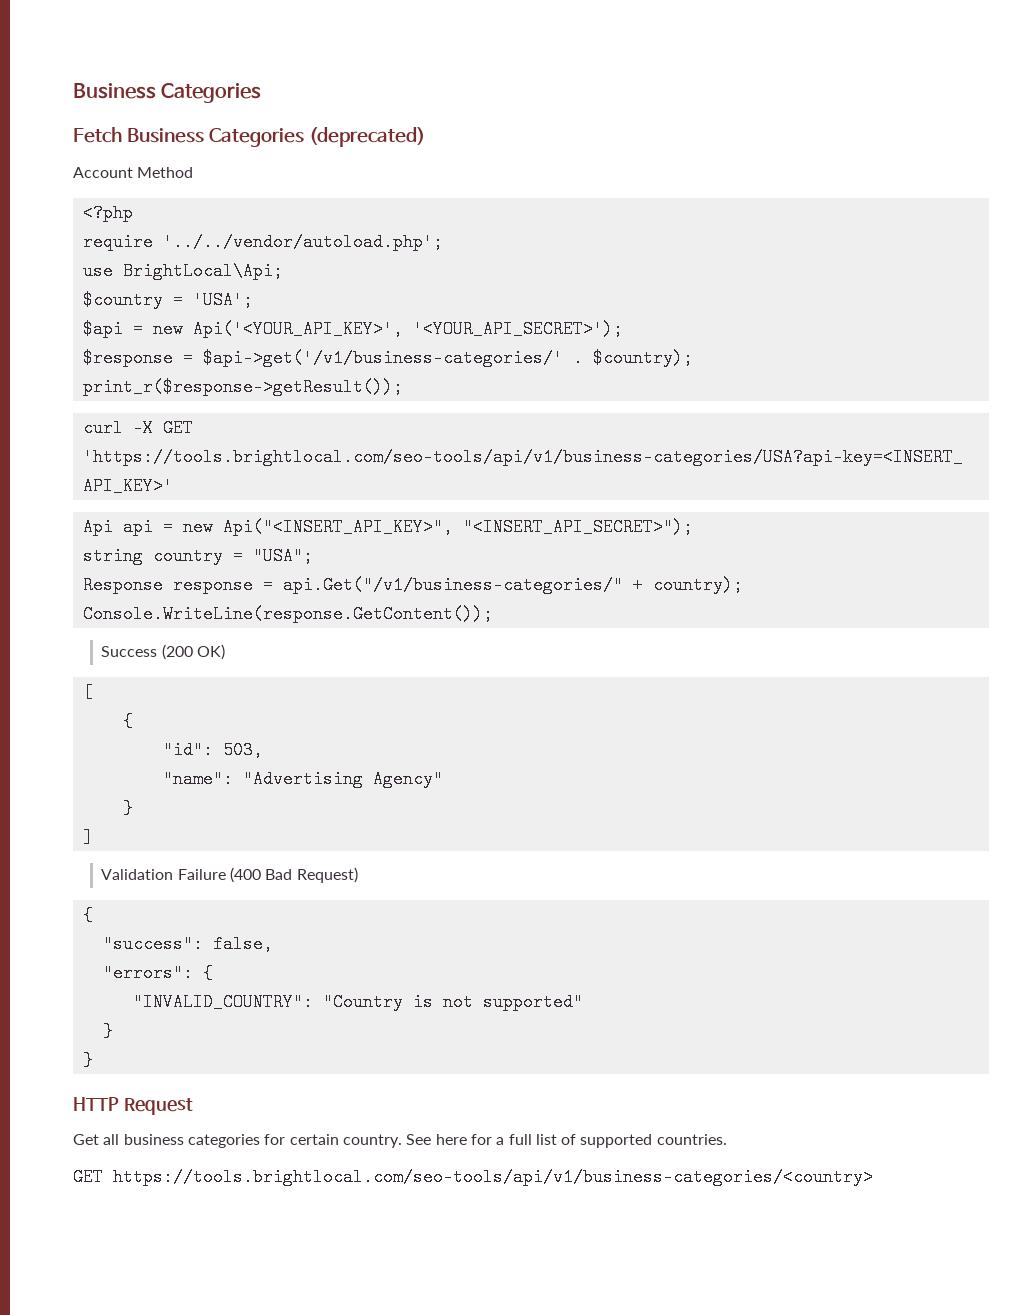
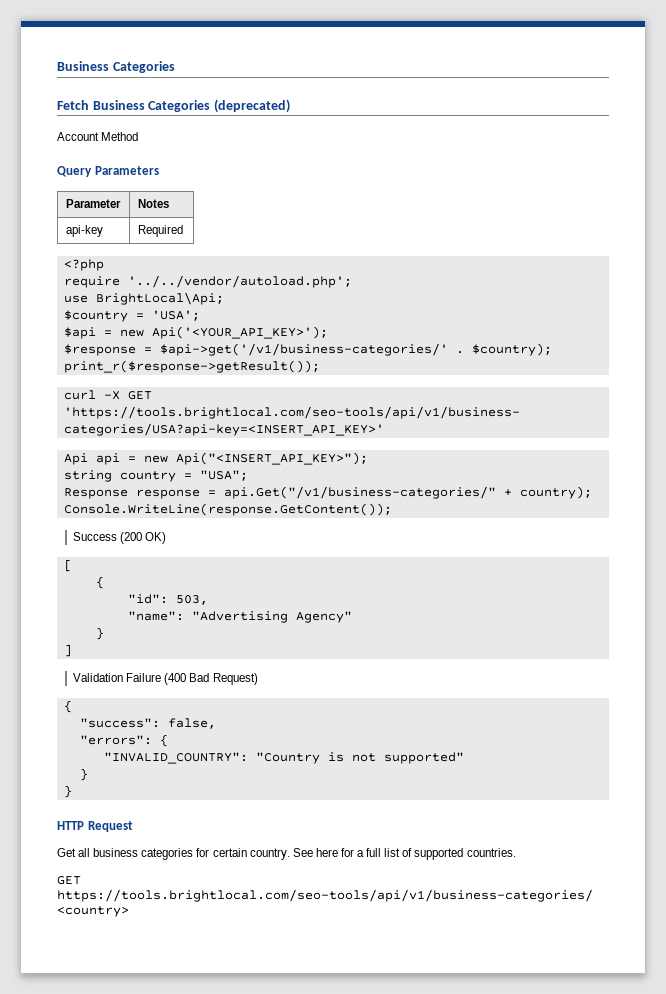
(194, 172) none -> [57,166,159,177] [65,199,121,208] [137,199,169,208] [65,225,103,237] [137,225,183,237] // Query Parameters // Parameter | Notes // api-key | Required
[192,320,623,338] Api('<YOUR_API_KEY>', '<YOUR_API_SECRET>'); -> [151,326,328,339] Api('<YOUR_API_KEY>');
[222,518,693,536] Api("<INSERT_API_KEY>", "<INSERT_API_SECRET>"); -> [175,452,368,465] Api("<INSERT_API_KEY>");

